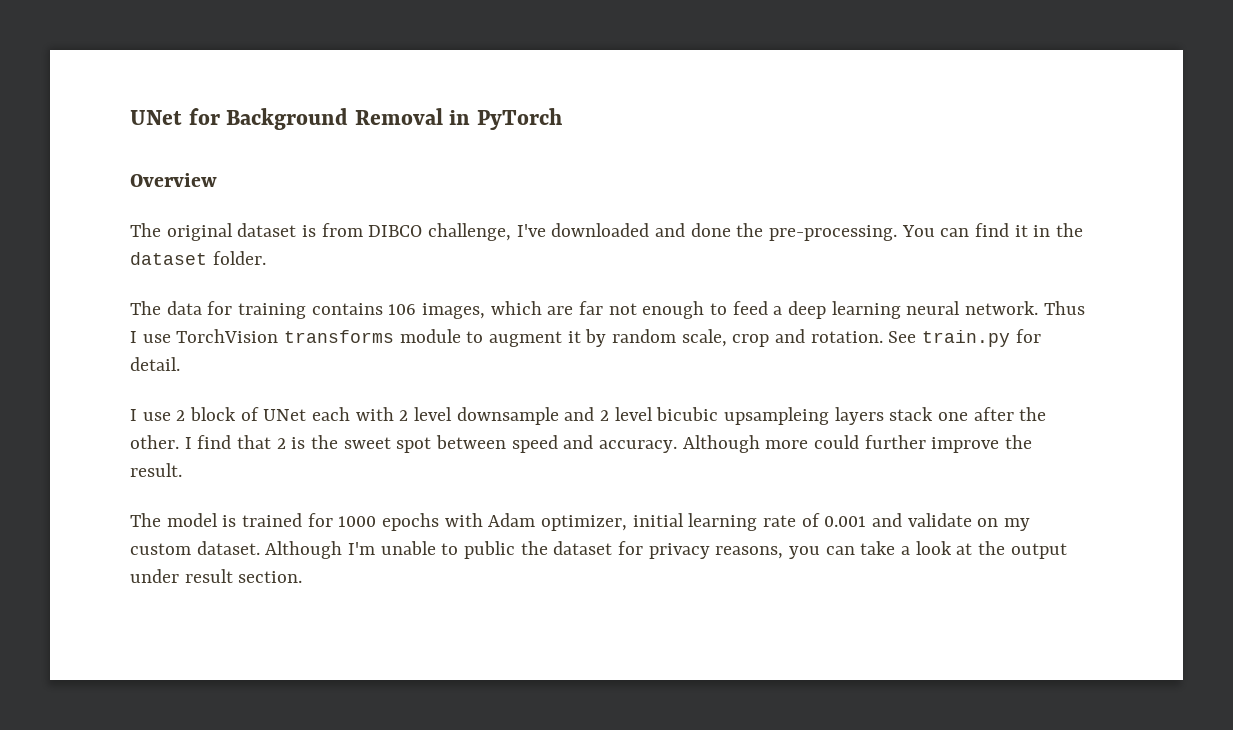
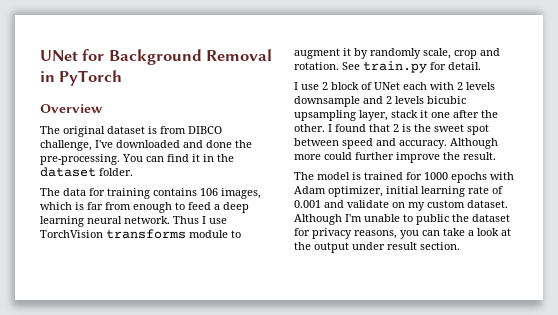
[547,301,637,315] are far not -> [75,202,131,210] is far from
[612,329,677,343] random -> [370,48,421,59] randomly
[414,407,453,421] level -> [466,82,495,90] levels
[614,407,934,425] level bicubic upsampleing layers stack -> [395,96,466,104] [294,110,428,121] levels bicubic upsampling layer, stack it
[197,435,232,449] find -> [335,124,366,132] found

